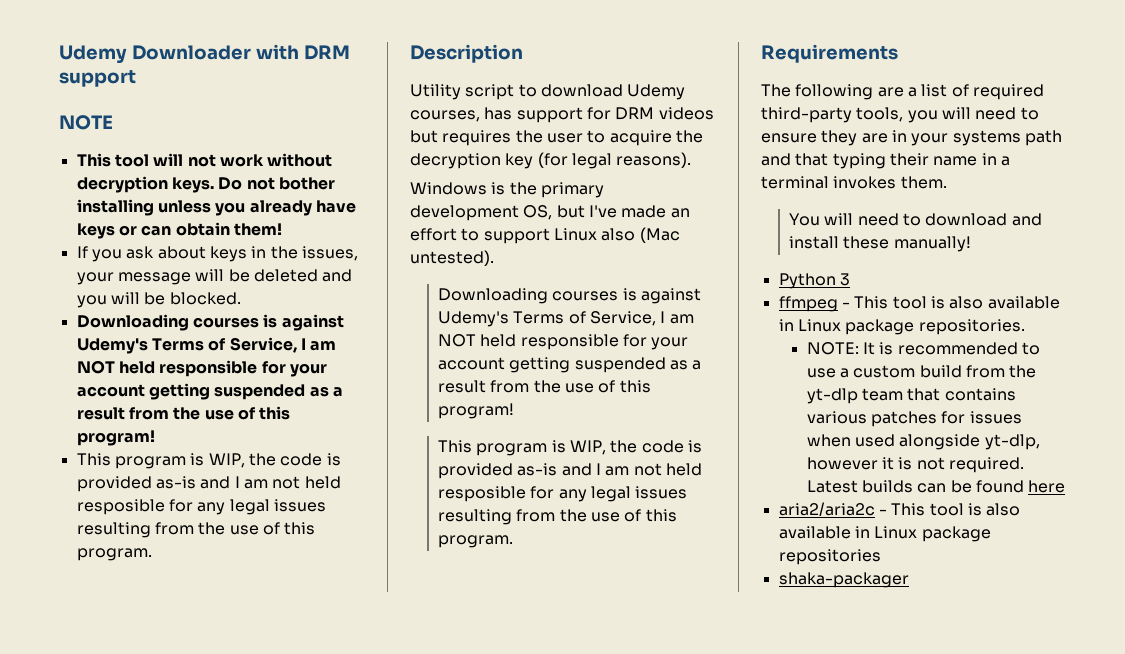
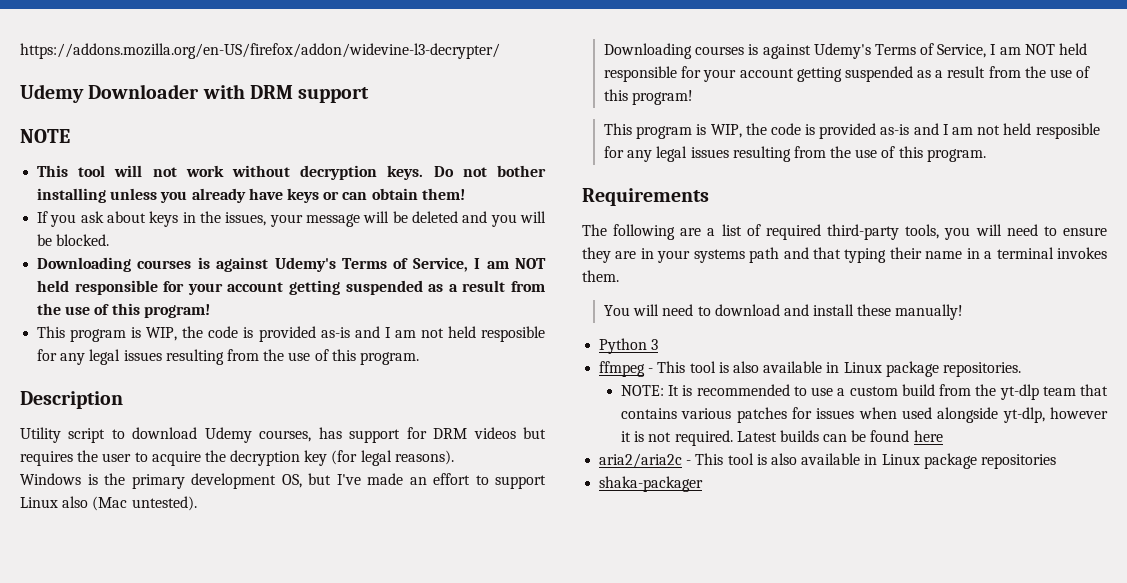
(59, 54) none -> [20,43,500,59] https://addons.mozilla.org/en-US/firefox/addon/widevine-l3-decrypter/ //

